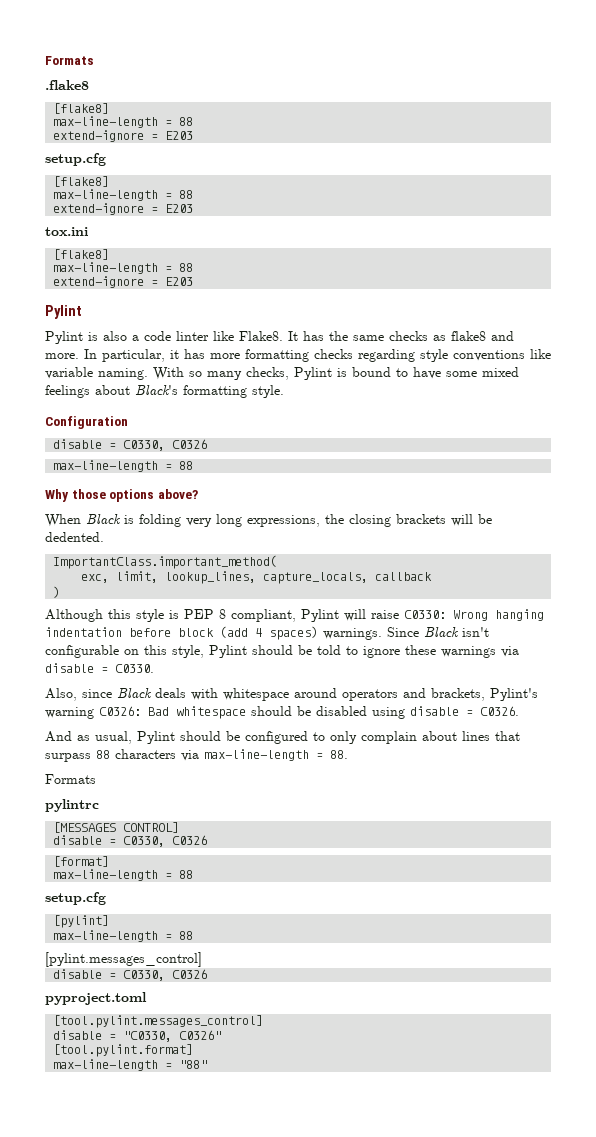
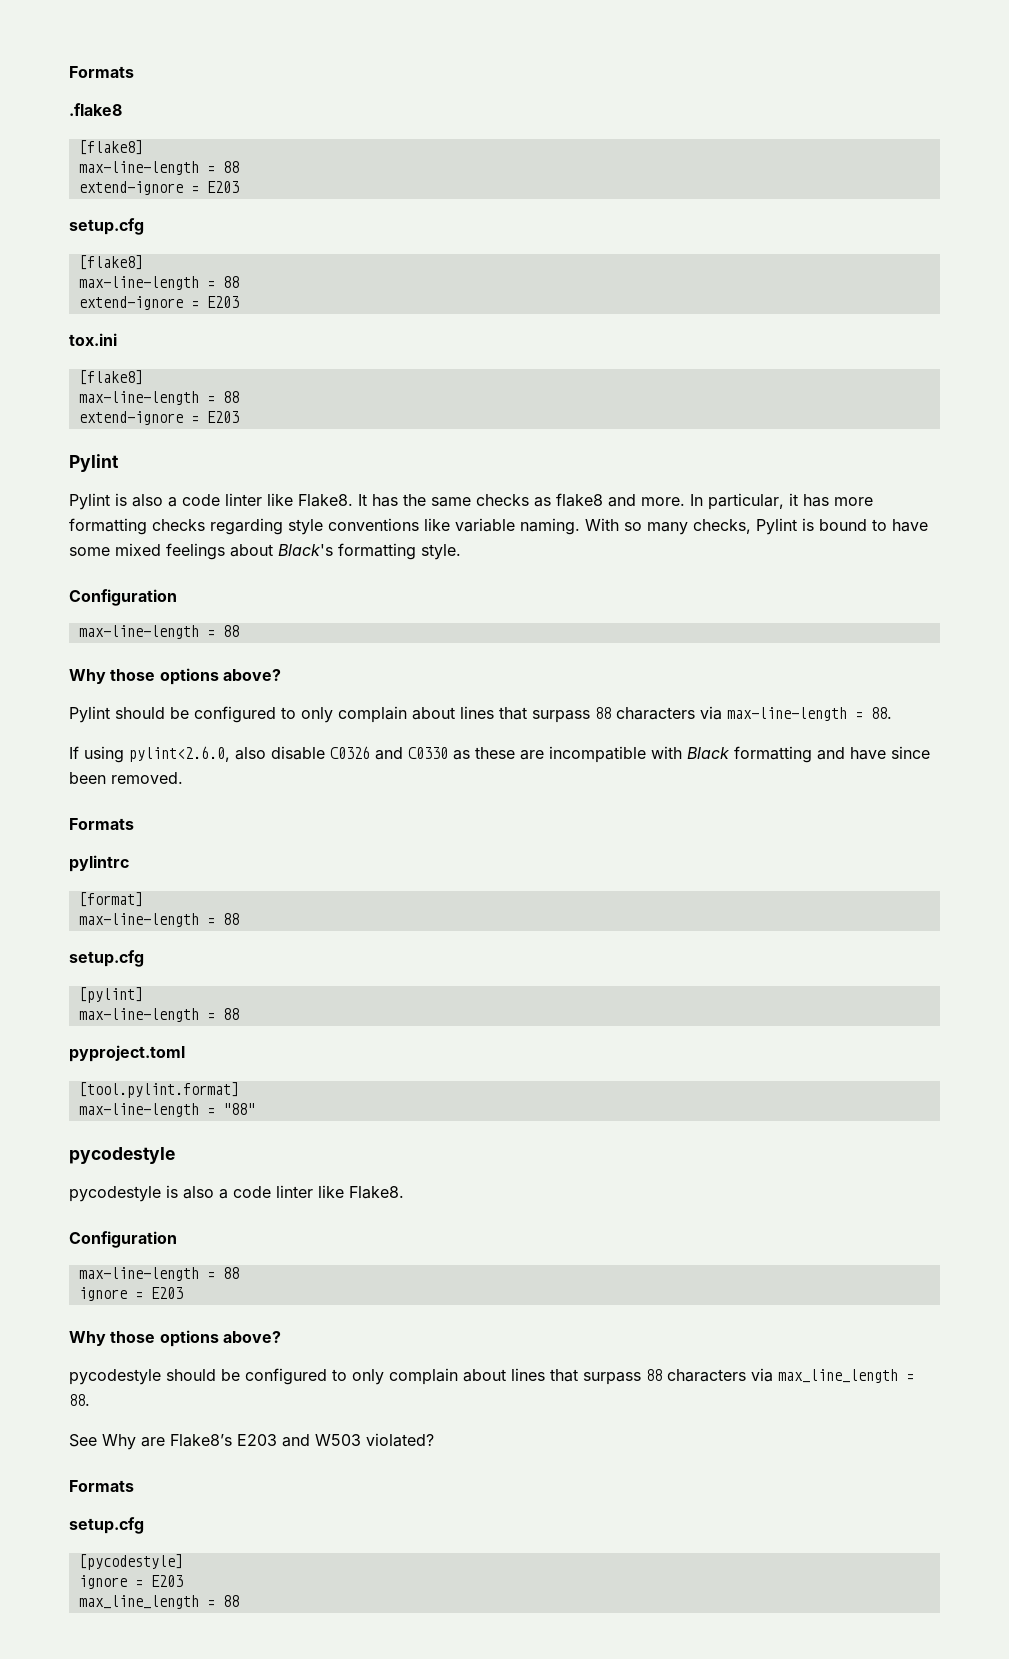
[53,439,208,451] // disable = C0330, C0326 -> (177, 597) none
[45,514,492,527] [45,532,104,542] [53,555,278,569] [81,571,433,584] [53,586,61,598] [45,609,544,622] [45,626,489,640] [45,645,519,658] [45,663,154,673] [45,688,538,701] [45,706,519,719] [45,731,132,744] When Black is folding very long expressions, the closing brackets will be dedented. // ImportantClass.important_method( // exc, limit, lookup_lines, capture_locals, callback // ) // Although this style is PEP 8 compliant, Pylint will raise C0330: Wrong hanging indentation before block (add 4 spaces) warnings. Since Black isn't configurable on this style, Pylint should be told to ignore these warnings via disable = C0330. // Also, since Black deals with whitespace around operators and brackets, Pylint's warning C0326: Bad whitespace should be disabled using disable = C0326. // And as usual, -> (281, 675) none
[45,774,96,784] [45,799,99,812] [53,822,180,833] [53,835,208,847] Formats // pylintrc // [MESSAGES CONTROL] // disable = C0330, C0326 -> [69,746,930,763] [69,772,183,784] [69,818,134,830] [69,855,129,872] If using pylint<2.6.0, also disable C0326 and C0330 as these are incompatible with Black formatting and have since been removed. // Formats // pylintrc
[45,952,202,967] [53,969,208,981] [45,992,147,1005] [53,1015,264,1028] [53,1030,222,1042] [53,1044,194,1057] [53,1059,208,1071] [pylint.messages_control] // disable = C0330, C0326 // pyproject.toml // [tool.pylint.messages_control] // disable = "C0330, C0326" // [tool.pylint.format] // max-line-length = "88" -> [69,1045,185,1062] [78,1082,239,1098] [78,1103,255,1117] [69,1147,175,1164] [69,1185,404,1202] [69,1231,177,1248] [78,1267,239,1281] [78,1287,183,1301] [69,1330,281,1347] [69,1368,914,1385] [69,1394,90,1406] [69,1433,434,1450] [69,1480,134,1492] [69,1517,144,1534] [78,1554,183,1570] [78,1575,183,1589] [78,1595,239,1609] pyproject.toml // [tool.pylint.format] // max-line-length = "88" // pycodestyle // pycodestyle is also a code linter like Flake8. // Configuration // max-line-length = 88 // ignore = E203 // Why those options above? // pycodestyle should be configured to only complain about lines that surpass 88 characters via max_line_length = 88. // See Why are Flake8’s E203 and W503 violated? // Formats // setup.cfg // [pycodestyle] // ignore = E203 // max_line_length = 88

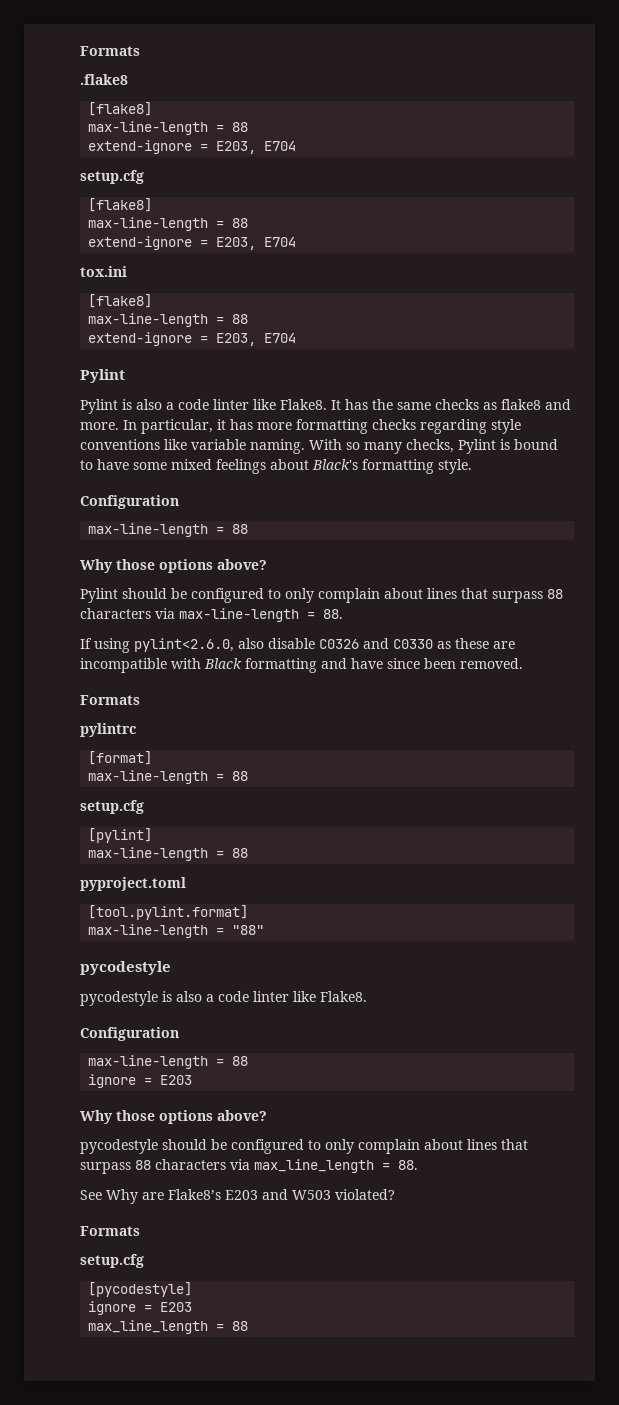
[206,181,239,193] E203 -> [216,141,297,154] E203, E704
[206,296,239,308] E203 -> [216,237,297,250] E203, E704
[206,411,239,423] E203 -> [216,333,297,346] E203, E704

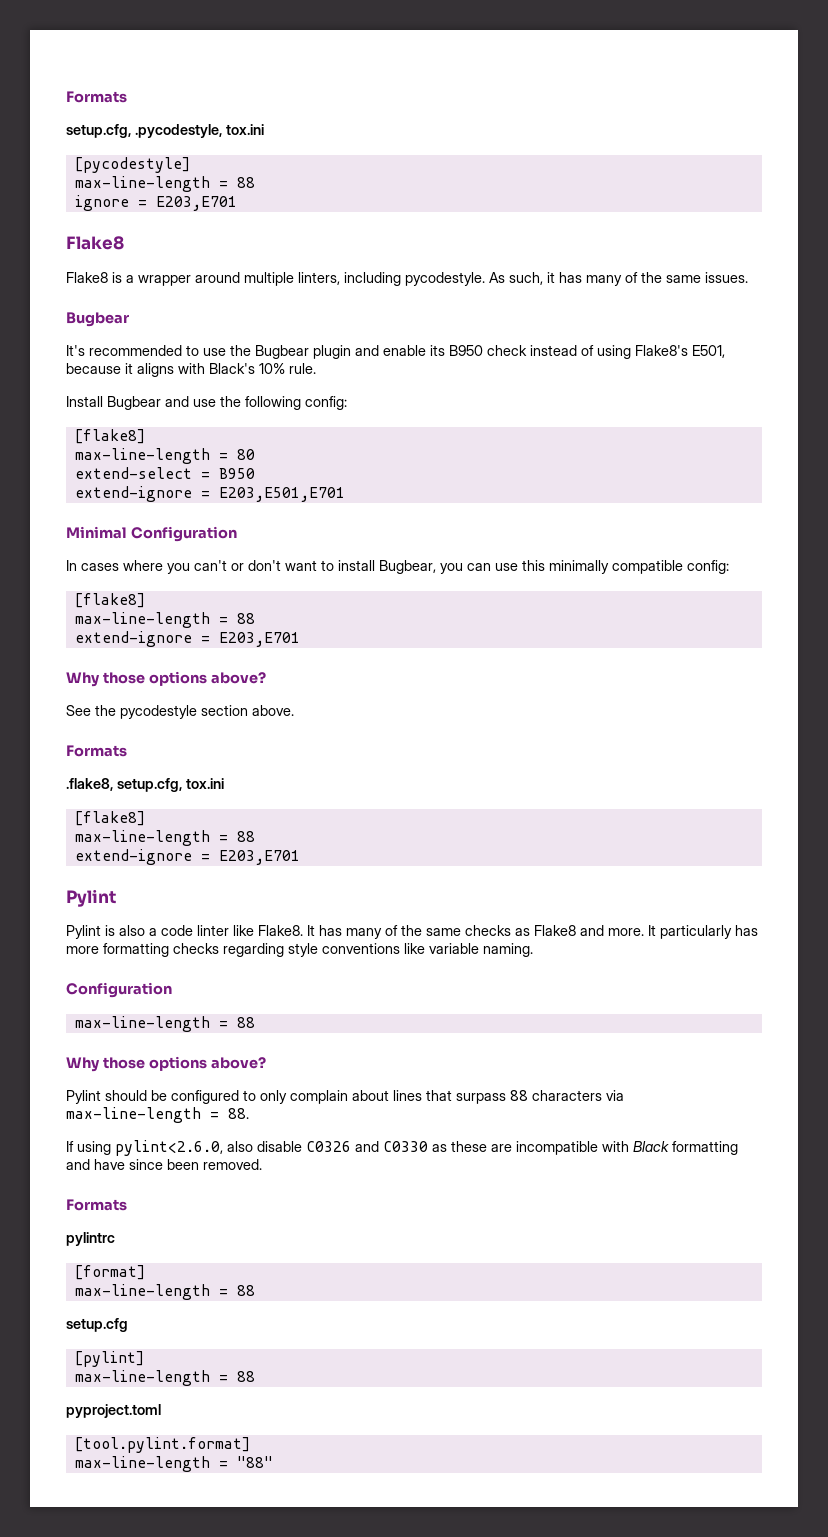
[80,46,140,56] [80,74,128,85] [88,102,153,116] [88,121,249,135] [88,140,297,154] [80,170,144,184] [88,198,153,212] [88,217,249,231] [88,236,297,250] Formats // .flake8 // [flake8] // max-line-length = 88 // extend-ignore = E203, E704 // setup.cfg // [flake8] // max-line-length = 88 // extend-ignore = E203, E704 // -> [66,91,127,103] [66,124,264,138] [74,157,190,173] [74,176,255,192] [74,195,237,211] [66,236,124,250] [66,272,748,286] [66,312,129,327] [66,345,725,359] [66,363,316,377] [66,396,347,410] [74,429,145,444] [74,448,255,464] [74,467,255,479] [74,486,345,502] [66,526,237,542] [66,560,729,574] [74,593,145,608] [74,612,255,628] [74,631,300,647] [66,671,266,687] [66,705,294,719] [66,745,127,757] [66,778,182,792] Formats // setup.cfg, .pycodestyle, tox.ini // [pycodestyle] // max-line-length = 88 // ignore = E203,E701 // Flake8 // Flake8 is a wrapper around multiple linters, including pycodestyle. As such, it has many of the same issues. // Bugbear // It's recommended to use the Bugbear plugin and enable its B950 check instead of using Flake8's E501, because it aligns with Black's 10% rule. // Install Bugbear and use the following config: // [flake8] // max-line-length = 80 // extend-select = B950 // extend-ignore = E203,E501,E701 // Minimal Configuration // In cases where you can't or don't want to install Bugbear, you can use this minimally compatible config: // [flake8] // max-line-length = 88 // extend-ignore = E203,E701 // Why those options above? // See the pycodestyle section above. // Formats // .flake8, setup.cfg,
[216,333,297,346] E203, E704 -> [218,850,300,865] E203,E701
(368, 404) none -> [346,925,398,939] many of
[501,399,541,410] flake8 -> [534,925,576,936] Flake8
[123,419,226,434] In particular, it -> [648,925,732,939] It particularly
[309,439,558,454] [80,459,472,474] With so many checks, Pylint is bound to have some mixed feelings about Black's formatting style. -> (533, 950) none
[80,961,171,975] [80,991,367,1006] [80,1027,179,1041] [88,1055,249,1069] [88,1074,193,1088] [80,1110,267,1124] [80,1139,528,1154] [80,1159,418,1174] [80,1189,395,1204] [80,1226,140,1236] [80,1254,144,1268] [88,1282,193,1297] [88,1301,193,1315] [88,1320,249,1334] // pycodestyle // pycodestyle is also a code linter like Flake8. // Configuration // max-line-length = 88 // ignore = E203 // Why those options above? // pycodestyle should be configured to only complain about lines that surpass 88 characters via max_line_length = 88. // See Why are Flake8’s E203 and W503 violated? // Formats // setup.cfg // [pycodestyle] // ignore = E203 // max_line_length = 88 -> (273, 1462) none

